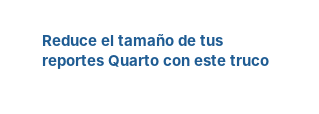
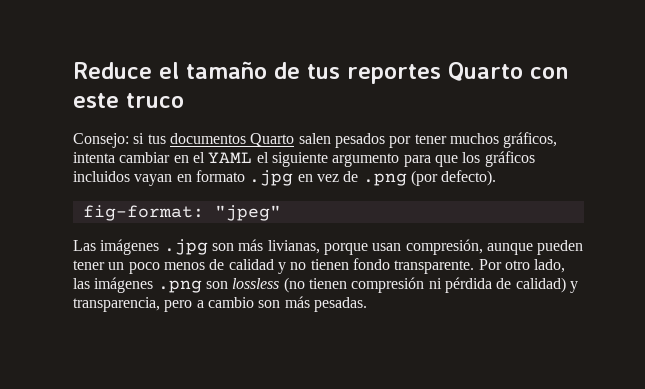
(270, 60) none -> [73,132,558,148] [73,151,535,167] [73,170,497,186] [82,205,281,221] [73,239,584,255] [73,258,566,274] [73,277,578,293] [73,296,367,312] // Consejo: si tus documentos Quarto salen pesados por tener muchos gráficos, intenta cambiar en el YAML el siguiente argumento para que los gráficos incluidos vayan en formato .jpg en vez de .png (por defecto). // fig-format: "jpeg" // Las imágenes .jpg son más livianas, porque usan compresión, aunque pueden tener un poco menos de calidad y no tienen fondo transparente. Por otro lado, las imágenes .png son lossless (no tienen compresión ni pérdida de calidad) y transparencia, pero a cambio son más pesadas.

